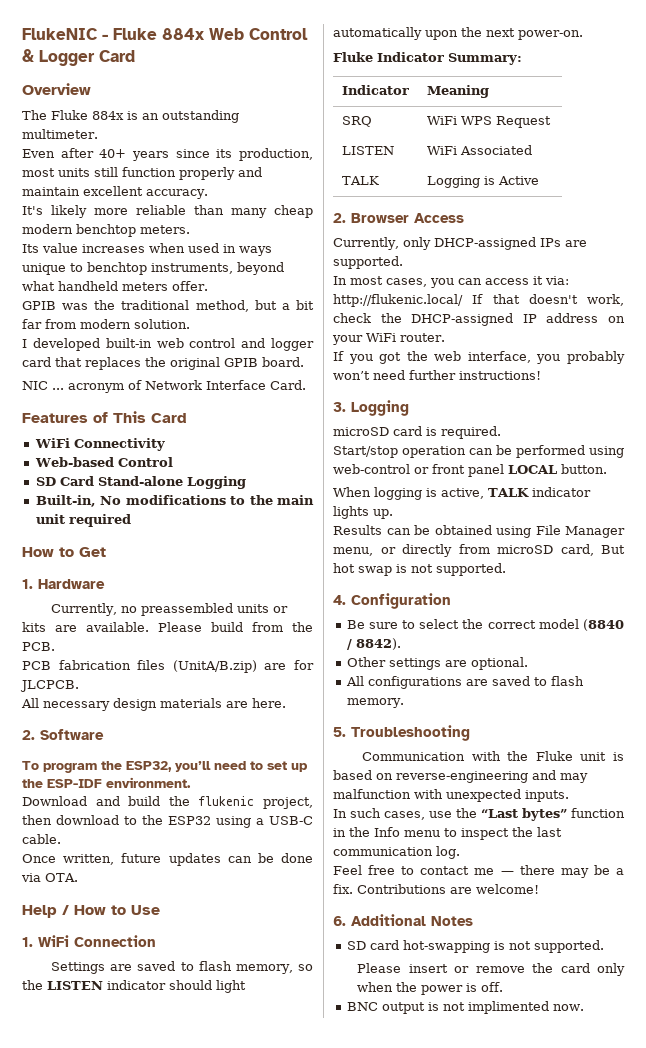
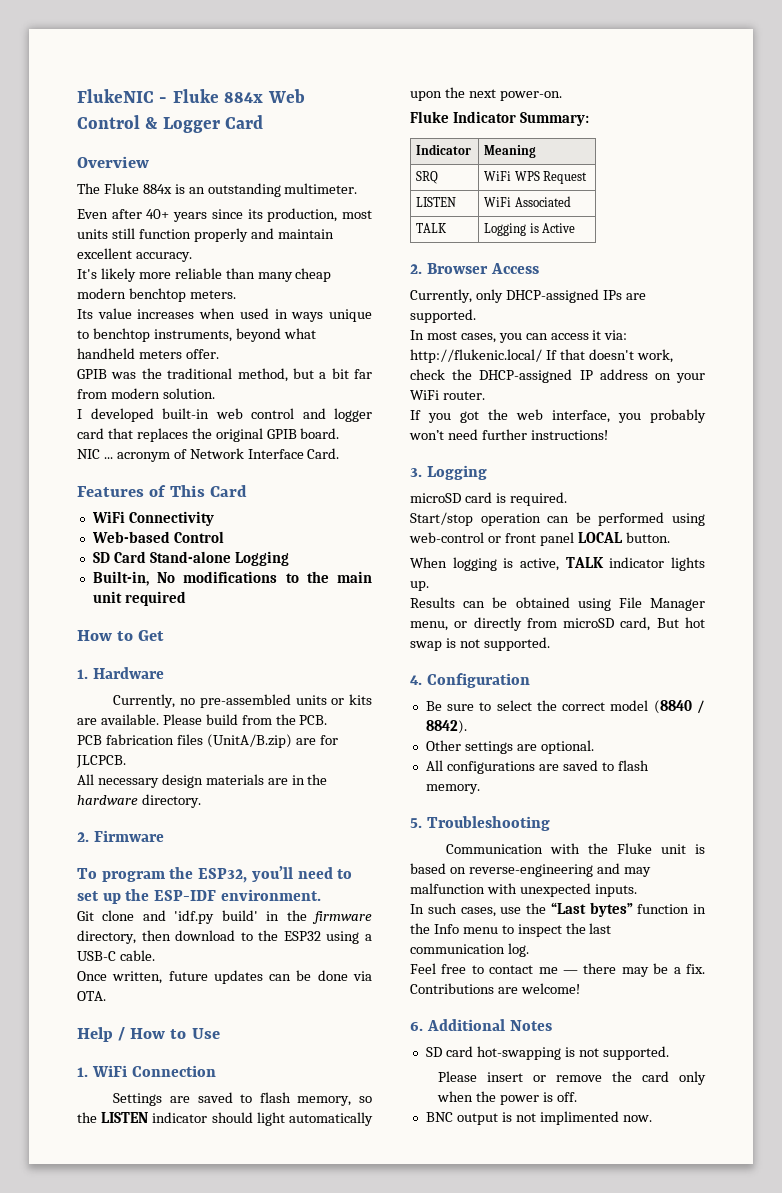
[141,603,234,616] preassembled -> [199,694,291,708] pre-assembled
[252,698,286,708] [22,729,104,740] here. // 2. Software -> [291,774,328,785] [77,794,201,808] [77,830,164,842] in the hardware directory. // 2. Firmware
[22,796,313,809] Download and build the flukenic project, -> [77,910,373,924] [77,930,136,944] Git clone and 'idf.py build' in the firmware directory,

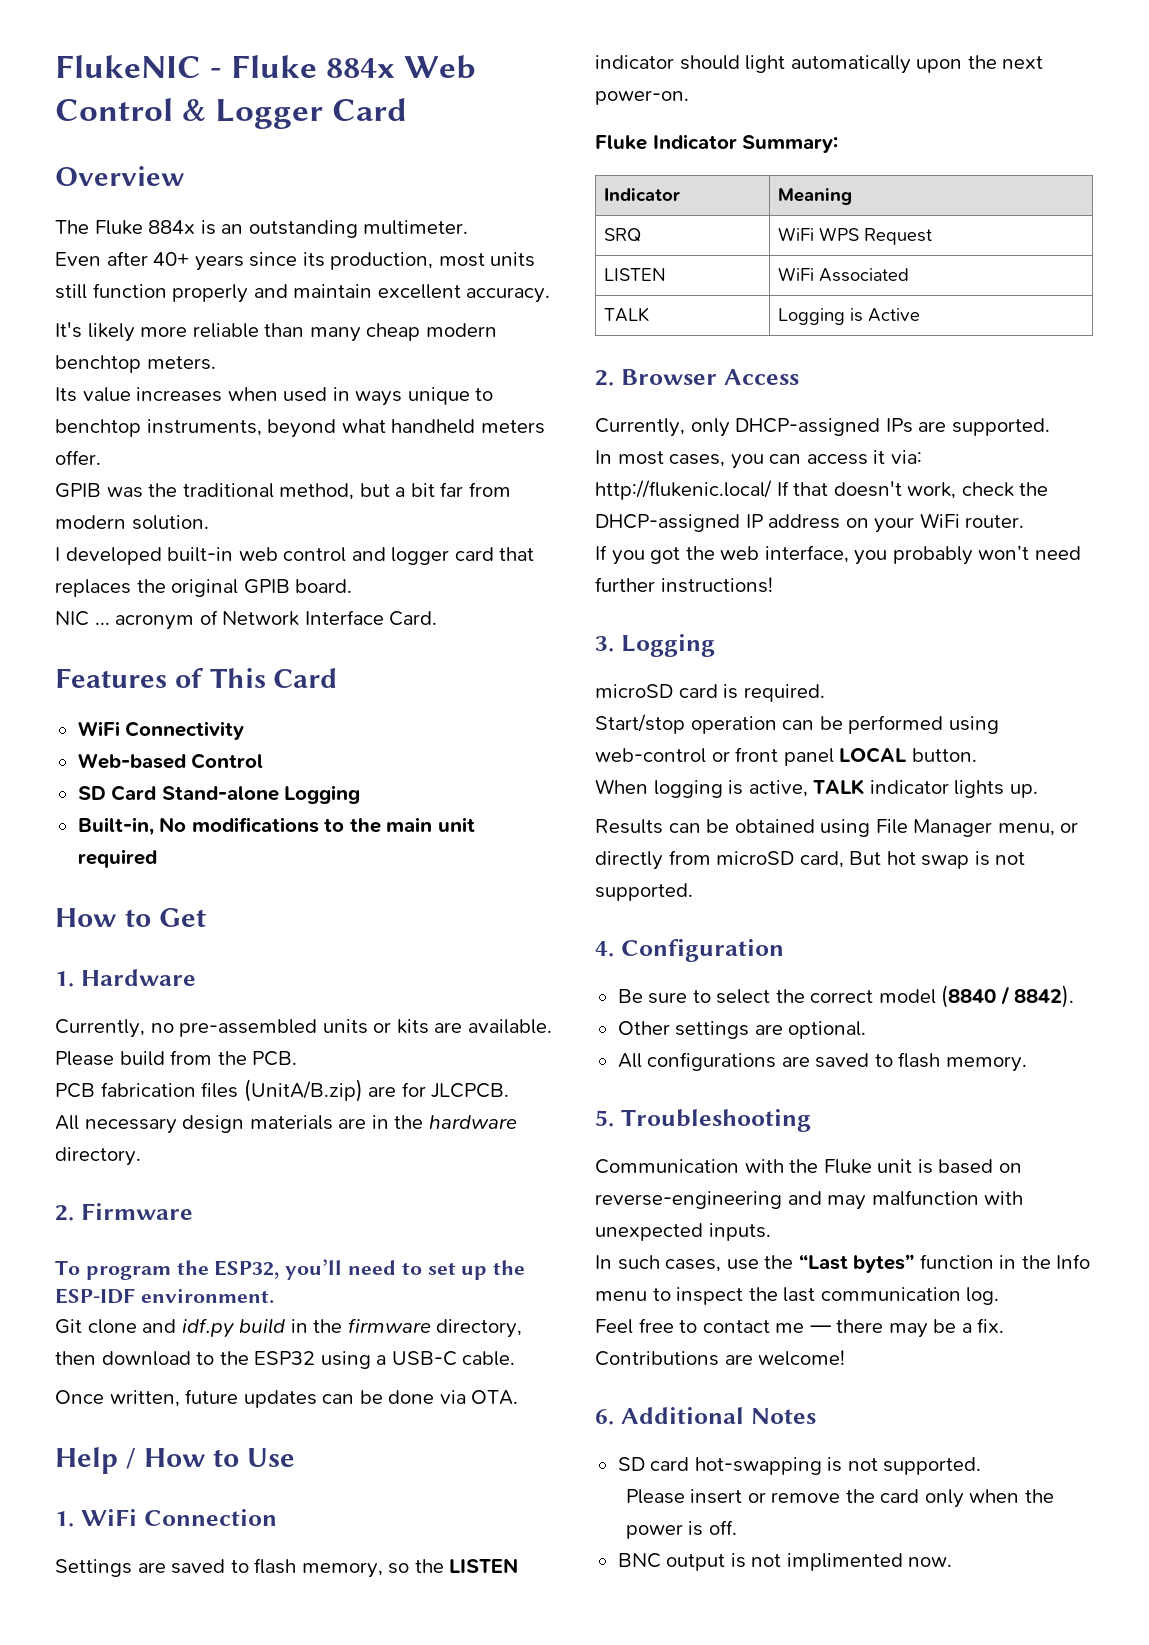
[174,910,258,924] 'idf.py build' -> [181,1318,286,1338] idf.py build

